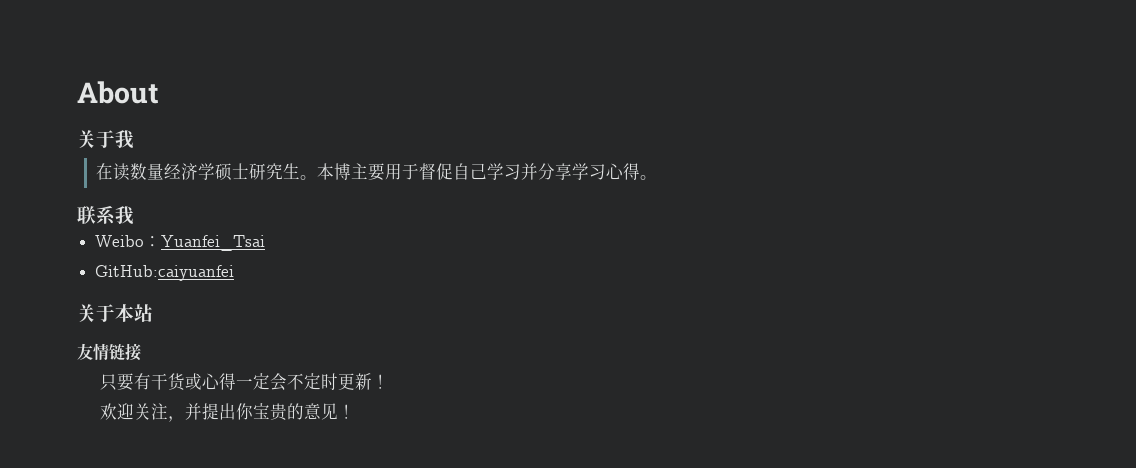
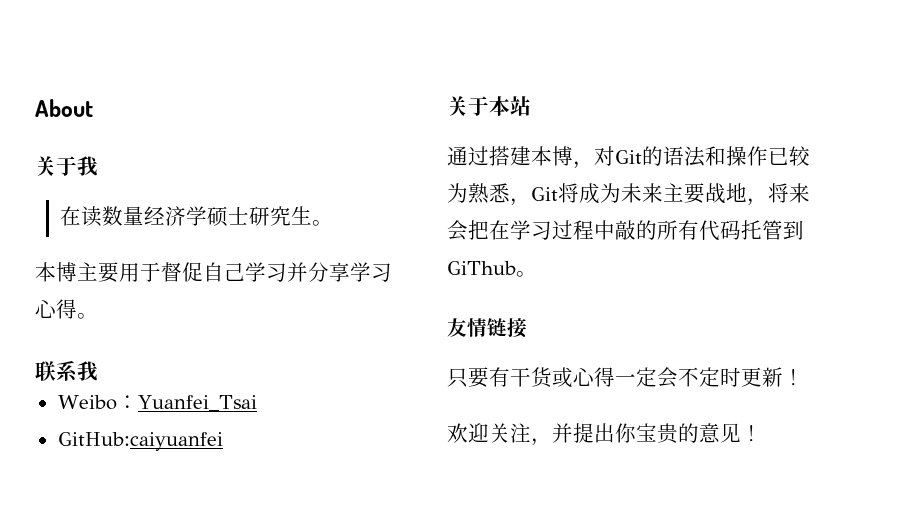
(317, 177) none -> (334, 223) //
(153, 313) none -> [447,146,810,169] [447,183,810,206] [447,220,804,241] [447,261,537,277] // 通过搭建本博，对Git的语法和操作已较为熟悉，Git将成为未来主要战地，将来会把在学习过程中敲的所有代码托管到GiThub。

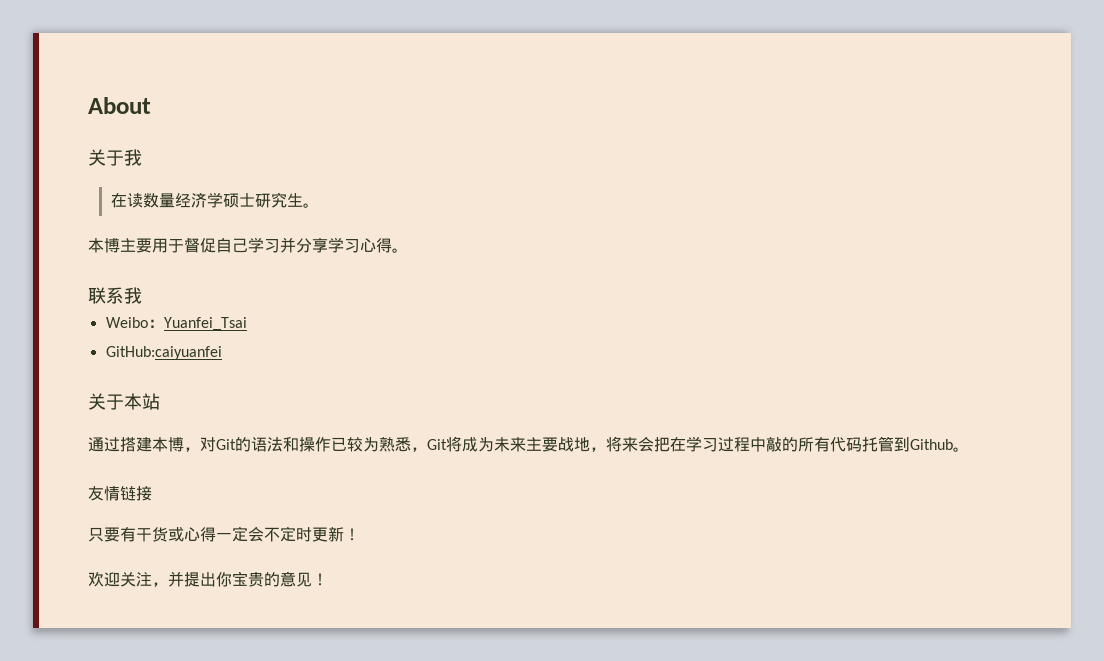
[447,261,516,275] GiThub -> [910,439,953,450] Github

